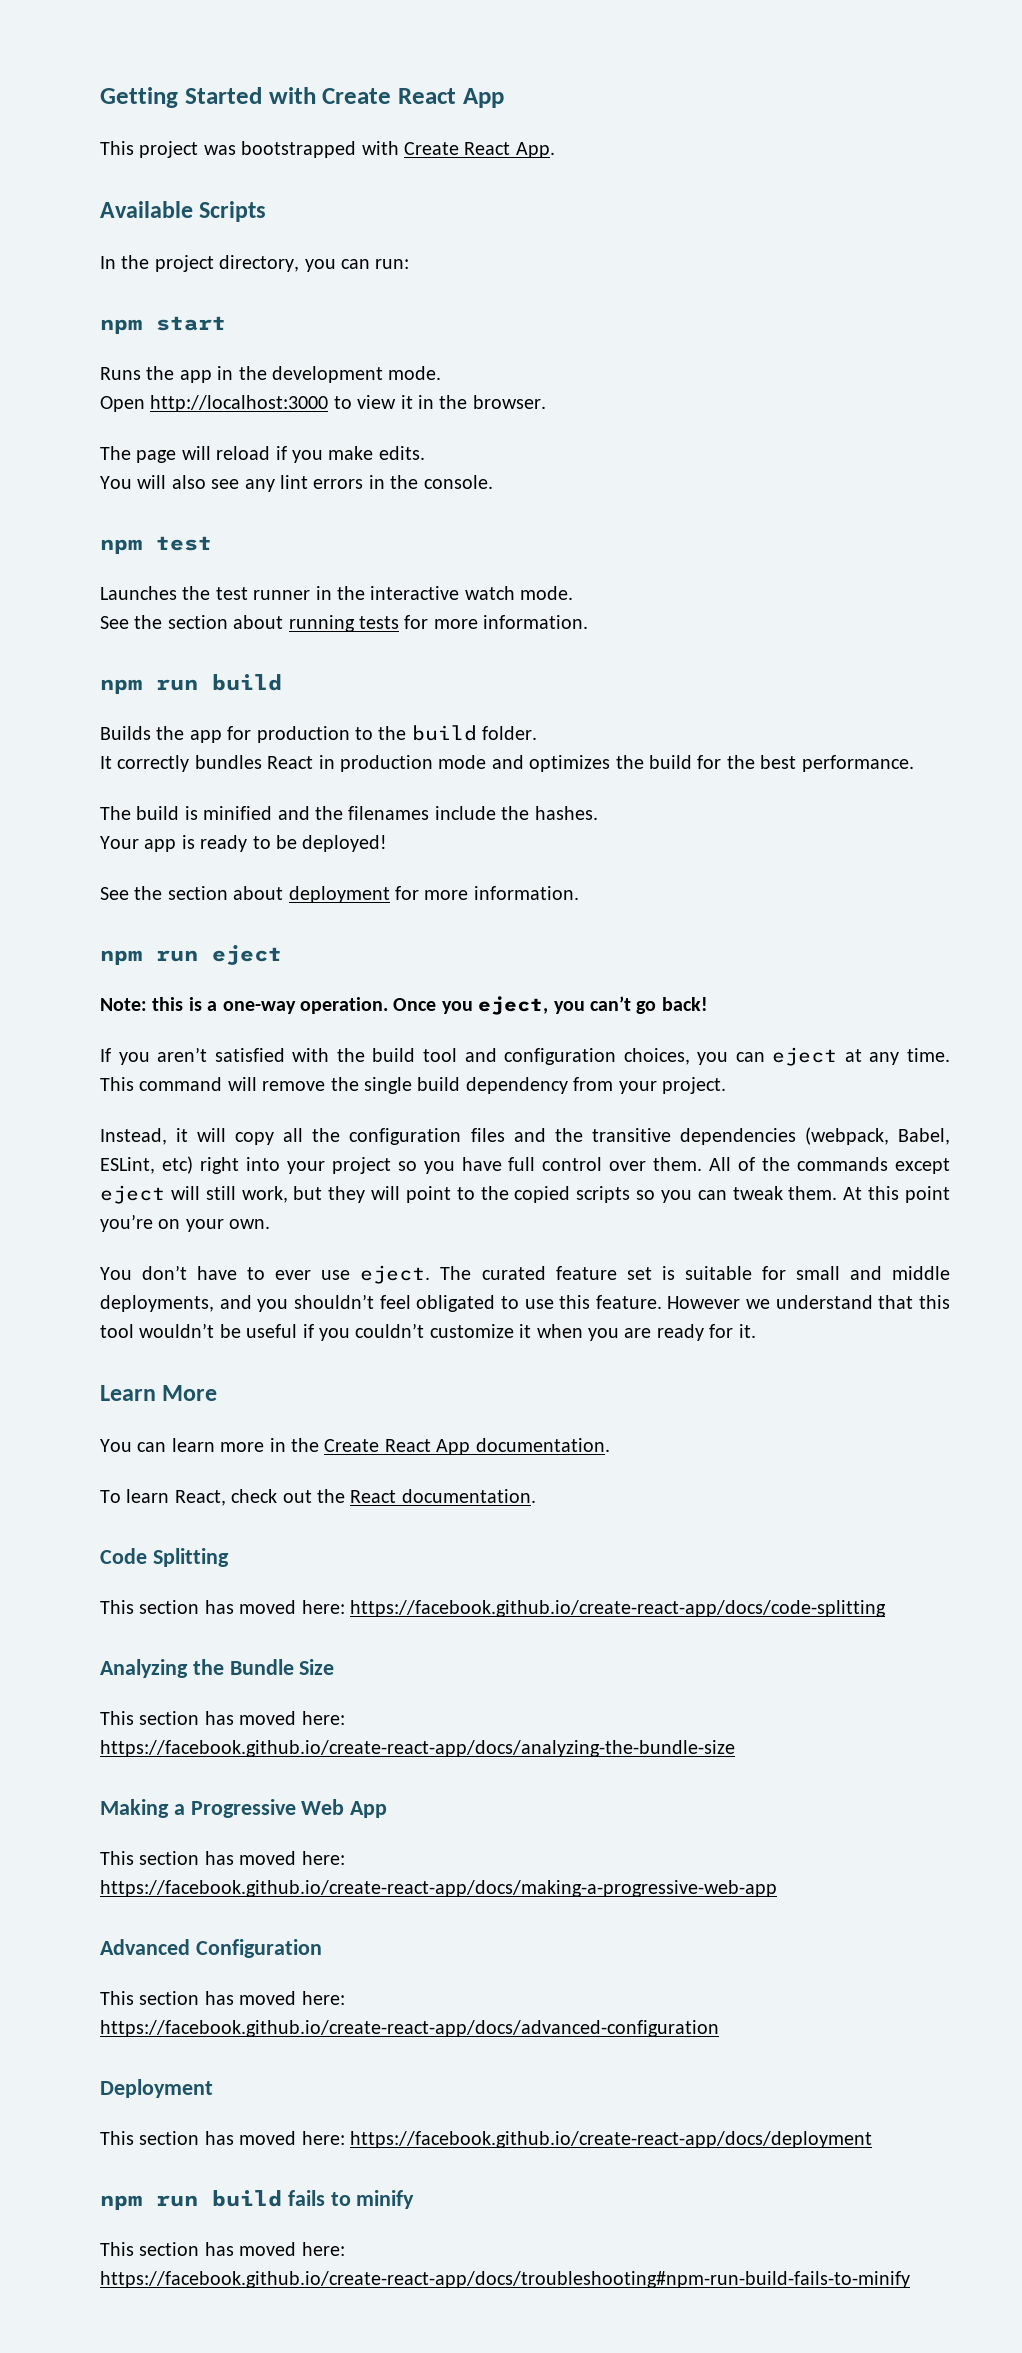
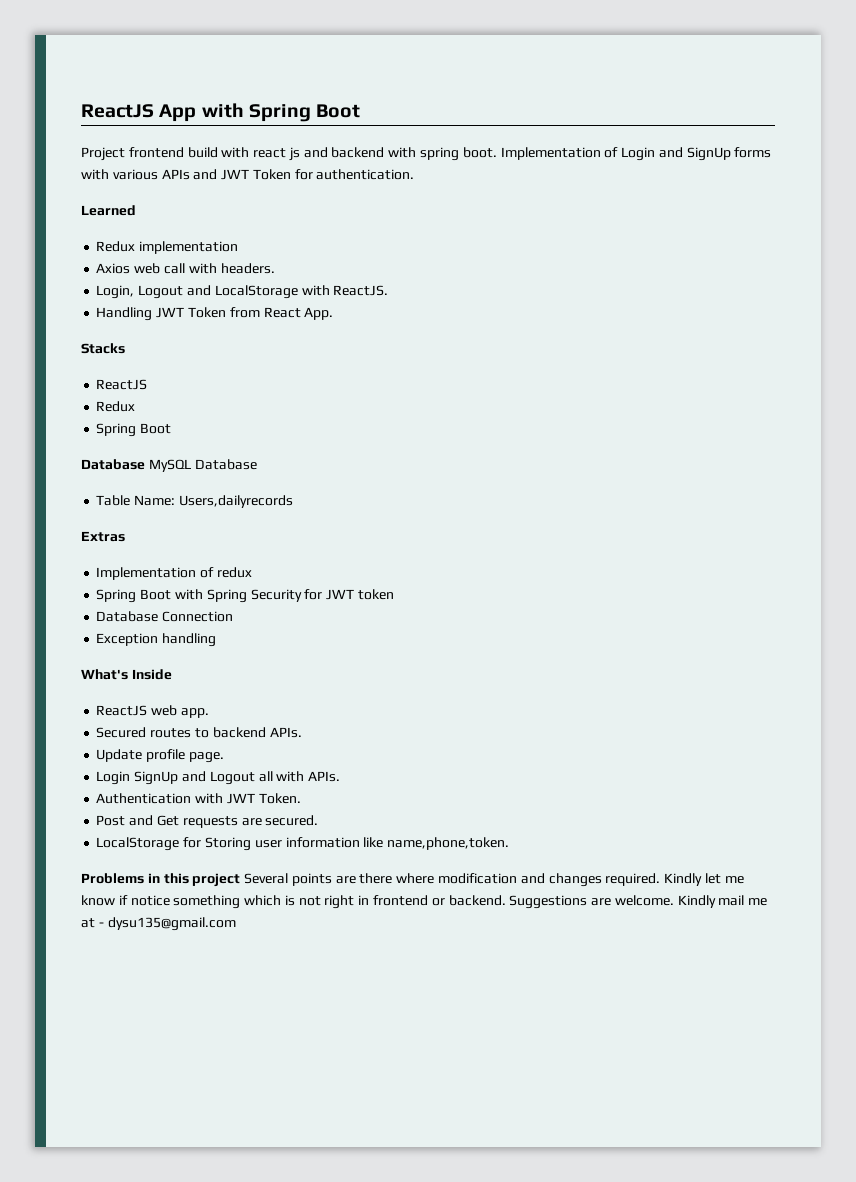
[100,87,504,108] [100,141,555,158] [100,201,267,222] [100,255,410,272] [100,316,226,334] [100,366,442,383] [100,395,546,412] [100,446,425,463] [100,475,493,492] [100,536,212,554] [100,586,574,600] [100,615,589,632] [100,674,282,694] [100,725,538,743] [100,755,914,772] [100,806,598,820] [100,835,388,852] [100,886,579,903] [100,945,282,965] [100,996,708,1015] [100,1047,950,1066] [100,1077,726,1094] [100,1127,950,1145] [100,1156,951,1174] [100,1185,951,1204] [100,1214,271,1232] [100,1265,950,1284] [100,1294,950,1312] [100,1323,756,1341] [100,1385,218,1401] [100,1438,610,1455] [100,1489,536,1506] [100,1548,229,1567] [100,1600,886,1617] [100,1659,335,1678] [100,1711,345,1725] [100,1740,735,1757] [100,1799,388,1818] [100,1851,345,1865] [100,1880,777,1897] [100,1939,322,1958] [100,1991,345,2005] [100,2020,719,2037] [100,2079,213,2098] [100,2131,872,2148] [100,2190,415,2210] [100,2242,345,2256] [100,2271,910,2288] Getting Started with Create React App // This project was bootstrapped with Create React App. // Available Scripts // In the project directory, you can run: // npm start // Runs the app in the development mode. // Open http://localhost:3000 to view it in the browser. // The page will reload if you make edits. // You will also see any lint errors in the console. // npm test // Launches the test runner in the interactive watch mode. // See the section about running tests for more information. // npm run build // Builds the app for production to the build folder. // It correctly bundles React in production mode and optimizes the build for the best performance. // The build is minified and the filenames include the hashes. // Your app is ready to be deployed! // See the section about deployment for more information. // npm run eject // Note: this is a one-way operation. Once you eject, you can’t go back! // If you aren’t satisfied with the build tool and configuration choices, you can eject at any time. This command will remove the single build dependency from your project. // Instead, it will copy all the configuration files and the transitive dependencies (webpack, Babel, ESLint, etc) right into your project so you have full control over them. All of the commands except eject will still work, but they will point to the copied scripts so you can tweak them. At this point you’re on your own. // You don’t have to ever use eject. The curated feature set is suitable for small and middle deployments, and you shouldn’t feel obligated to use this feature. However we understand that this tool wouldn’t be useful if you couldn’t customize it when you are ready for it. // Learn More // You can learn more in the Create React App documentation. // To learn React, check out the React documentation. // Code Splitting // This section has moved here: https://facebook.github.io/create-react-app/docs/code-splitting // Analyzing the Bundle Size // This section has moved here: https://facebook.github.io/create-react-app/docs/analyzing-the-bundle-size // Making a Progressive Web App // This section has moved here: https://facebook.github.io/create-react-app/docs/making-a-progressive-web-app // Advanced Configuration // This section has moved here: https://facebook.github.io/create-react-app/docs/advanced-configuration // Deployment // This section has moved here: https://facebook.github.io/create-react-app/docs/deployment // npm run build fails to minify // This section has moved here: https://facebook.github.io/create-react-app/docs/troubleshooting#npm-run-build-fails-to-minify -> [81,103,361,122] [81,147,772,161] [81,169,415,180] [81,205,136,216] [96,241,239,254] [96,263,275,274] [96,285,389,299] [96,307,334,321] [81,343,125,354] [96,379,148,390] [96,401,136,412] [96,423,172,437] [81,459,257,472] [96,495,293,508] [81,531,125,542] [96,567,252,580] [96,589,394,603] [96,611,234,622] [96,633,217,647] [81,669,172,680] [96,705,209,718] [96,727,302,738] [96,749,224,763] [96,771,341,785] [96,793,301,804] [96,815,319,828] [96,837,510,851] [81,873,744,887] [81,895,768,909] [81,917,236,931] ReactJS App with Spring Boot // Project frontend build with react js and backend with spring boot. Implementation of Login and SignUp forms with various APIs and JWT Token for authentication. // Learned // Redux implementation // Axios web call with headers. // Login, Logout and LocalStorage with ReactJS. // Handling JWT Token from React App. // Stacks // ReactJS // Redux // Spring Boot // Database MySQL Database // Table Name: Users,dailyrecords // Extras // Implementation of redux // Spring Boot with Spring Security for JWT token // Database Connection // Exception handling // What's Inside // ReactJS web app. // Secured routes to backend APIs. // Update profile page. // Login SignUp and Logout all with APIs. // Authentication with JWT Token. // Post and Get requests are secured. // LocalStorage for Storing user information like name,phone,token. // Problems in this project Several points are there where modification and changes required. Kindly let me know if notice something which is not right in frontend or backend. Suggestions are welcome. Kindly mail me at - dysu135@gmail.com

